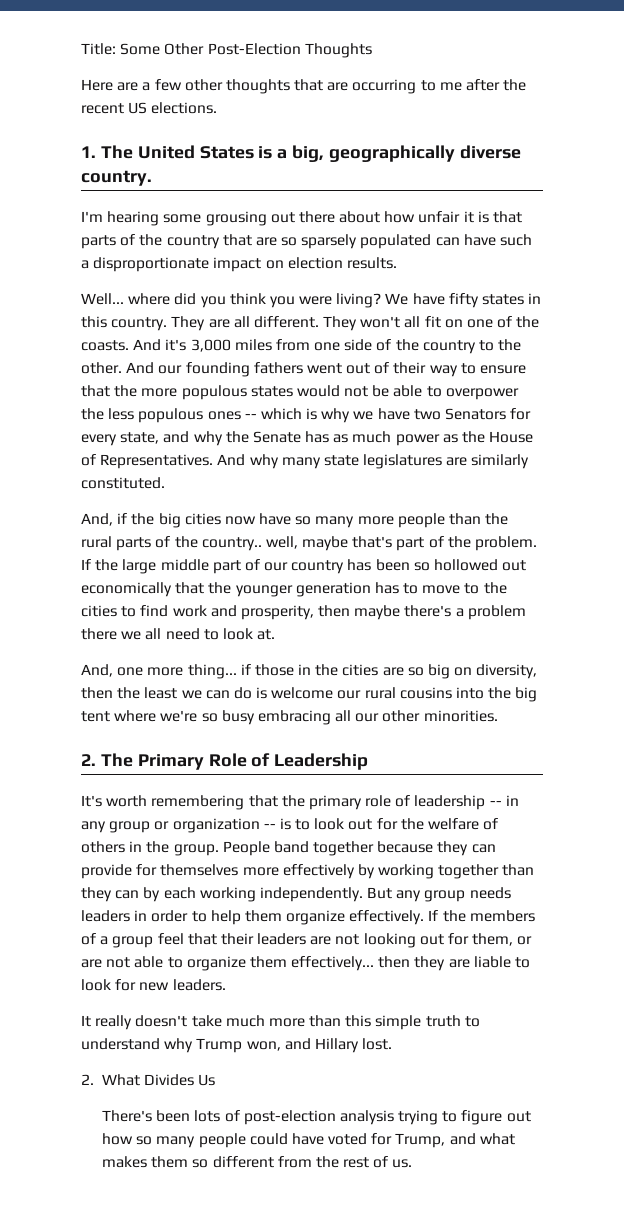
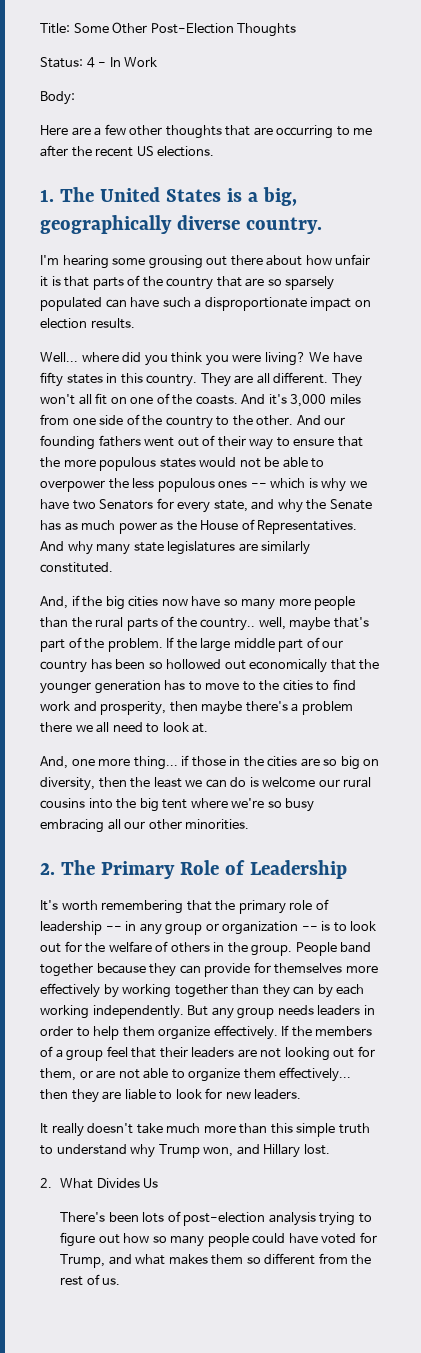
(372, 50) none -> [40,57,158,68] [40,91,75,105] // Status: 4 - In Work // Body:

